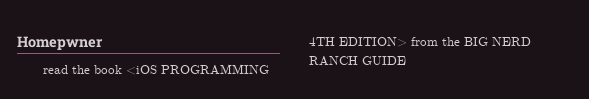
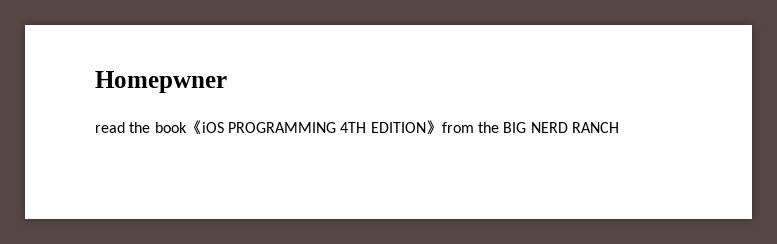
[125,65,157,75] <iOS -> [185,120,224,135] 《iOS
[339,37,407,47] EDITION> -> [370,120,442,135] EDITION》
[362,56,406,65] GUIDE -> (619, 127) none

